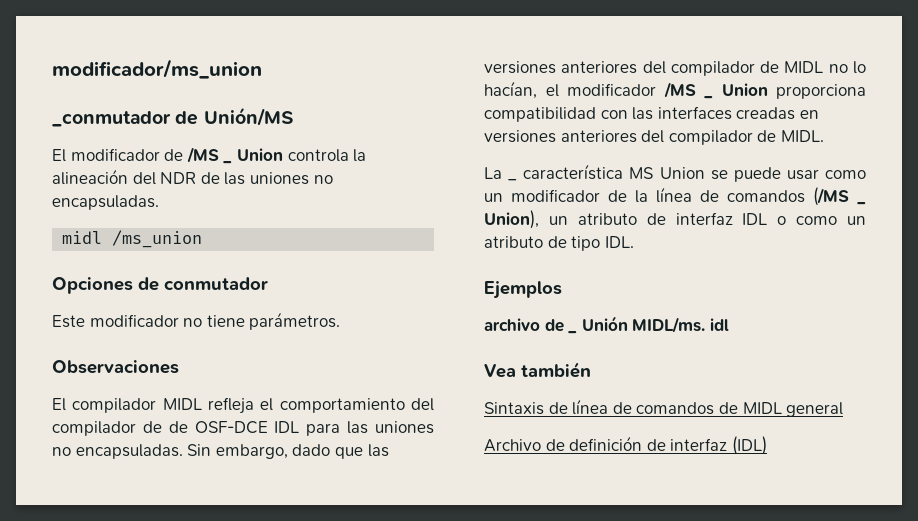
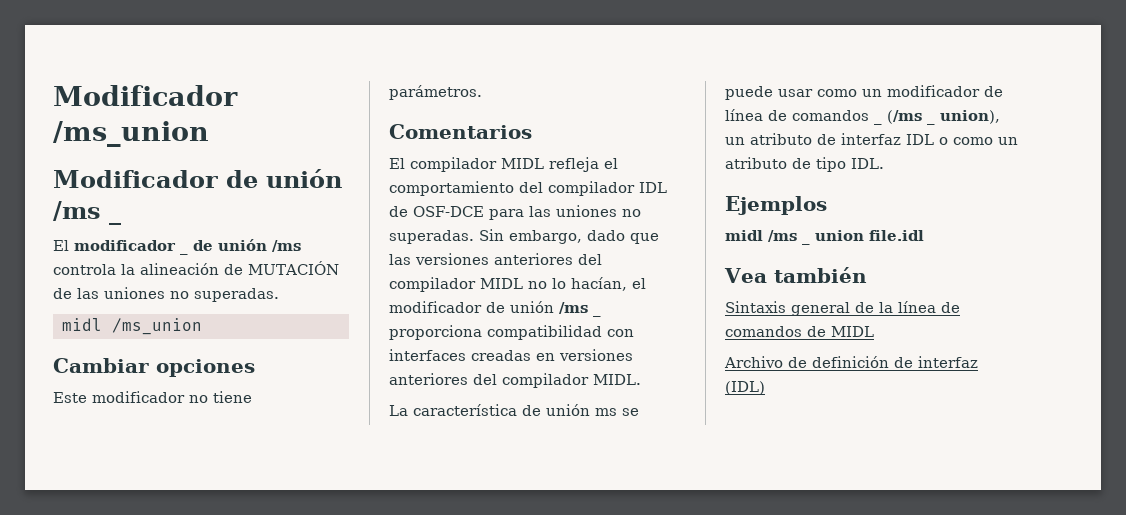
[52,59,262,79] [52,107,293,127] [52,147,233,164] [236,148,283,161] modificador/ms_union // _conmutador de Unión/MS // El modificador de /MS _ Union -> [53,85,238,106] [53,121,209,147] [53,169,342,188] [53,201,121,225] [53,240,176,251] [180,251,188,255] [193,239,301,252] Modificador /ms_union // Modificador de unión /ms _ // El modificador _ de unión /ms
[132,172,197,185] del NDR -> [224,261,339,275] de MUTACIÓN
[52,195,159,210] encapsuladas. -> [194,288,279,302] superadas.
[52,277,268,294] Opciones de conmutador -> [53,358,255,377] Cambiar opciones
[52,360,179,374] Observaciones -> [389,124,532,139] Comentarios
[142,421,162,433] de -> [639,182,667,193] IDL
[274,421,300,433] IDL -> (484, 211) none
[75,444,183,459] encapsuladas. -> [389,230,474,244] superadas.
[760,61,780,73] de -> (476, 284) none
[663,82,713,99] [721,83,768,96] /MS _ Union -> [486,301,601,317] de unión /ms _
[632,107,654,120] las -> (634, 333) none
[757,130,777,142] de -> (589, 380) none
[508,164,705,181] _ característica MS Union -> [413,404,617,416] característica de unión ms
[635,187,866,206] [484,210,539,229] la línea de comandos (/MS _ Union), -> [725,109,869,121] [874,110,1000,125] línea de comandos _ (/ms _ union),
[484,318,578,334] [581,316,729,333] archivo de _ Unión MIDL/ms. idl -> [725,230,810,245] [815,230,924,241] midl /ms _ union file.idl
[548,402,568,414] de -> [791,302,893,316] general de la
[786,402,844,417] general -> (874, 331) none

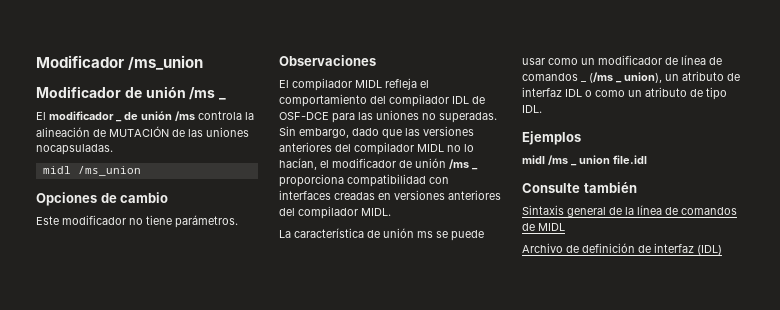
[170,288,279,302] no superadas. -> [36,144,113,155] nocapsuladas.
[53,358,255,377] Cambiar opciones -> [36,192,169,206] Opciones de cambio
[389,124,532,139] Comentarios -> [279,55,376,66] Observaciones
[724,268,767,283] Vea -> [522,183,580,193] Consulte

